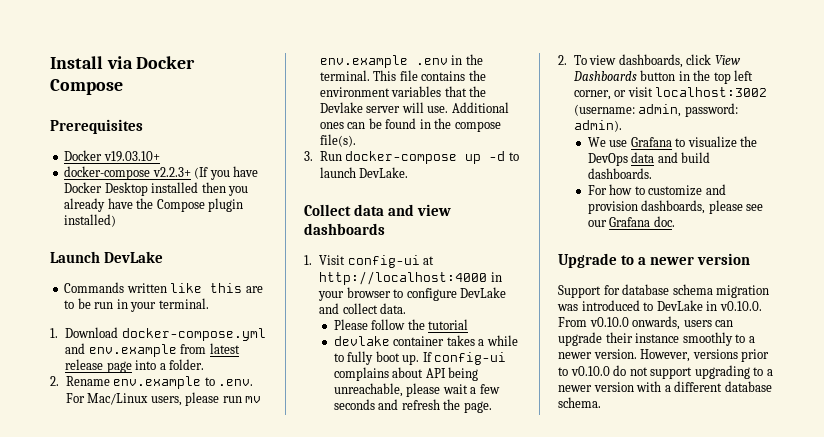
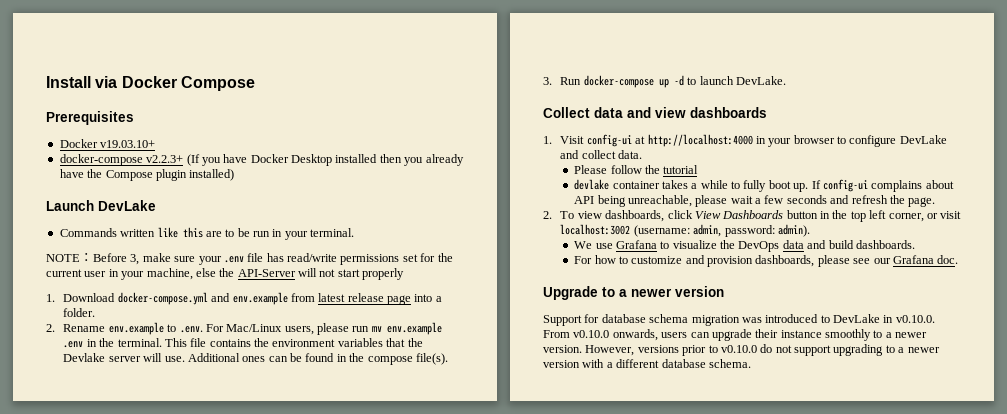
(209, 303) none -> [46,253,453,265] [46,268,405,280] // NOTE：Before 3, make sure your .env file has read/write permissions set for the current user in your machine, else the API-Server will not start properly

